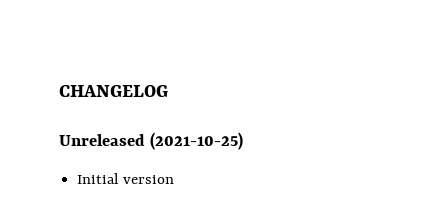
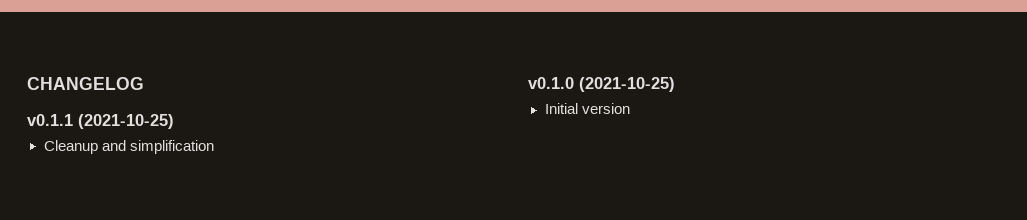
[59,134,145,146] Unreleased -> [27,114,174,129] [43,140,214,154] [528,77,574,89] v0.1.1 (2021-10-25) // Cleanup and simplification // v0.1.0

